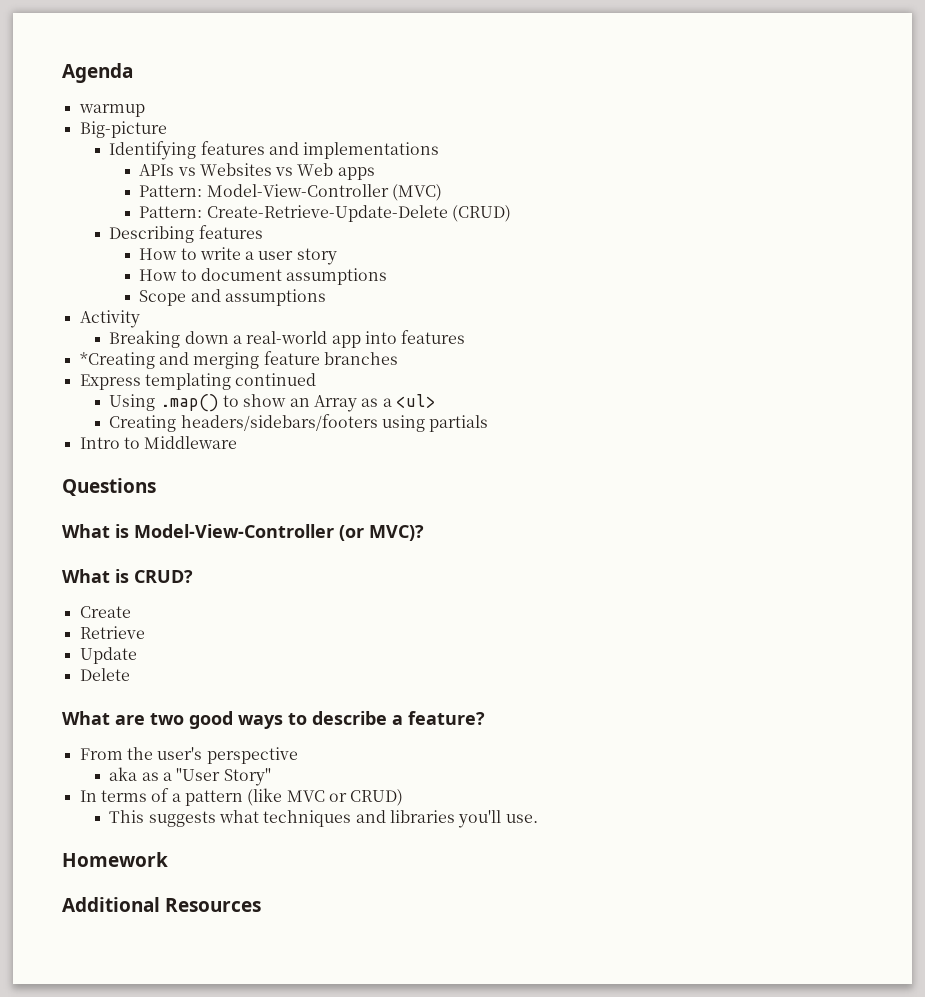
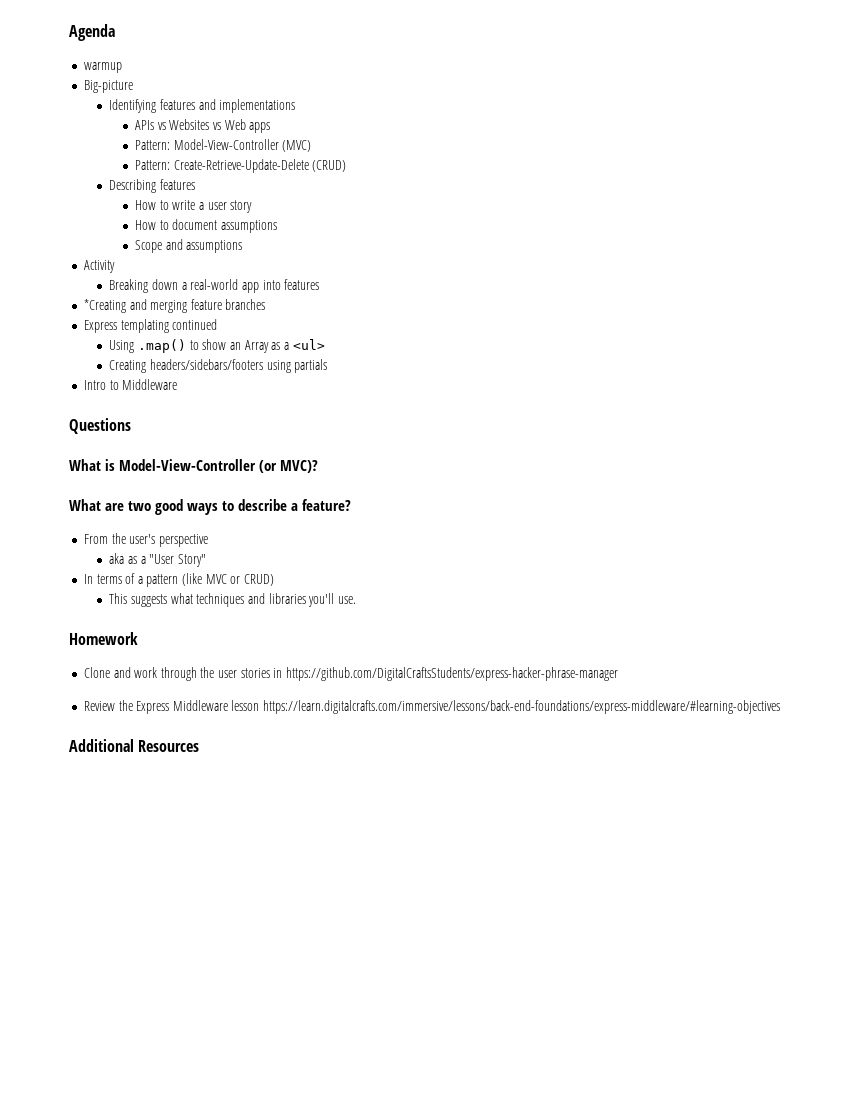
[62,569,193,583] [79,606,131,618] [79,626,145,639] [79,647,137,664] [79,668,130,681] // What is CRUD? // Create // Retrieve // Update // Delete -> (319, 466) none
(168, 859) none -> [83,667,619,681] [83,700,781,714] // Clone and work through the user stories in https://github.com/DigitalCraftsStudents/express-hacker-phrase-manager // Review the Express Middleware lesson https://learn.digitalcrafts.com/immersive/lessons/back-end-foundations/express-middleware/#learning-objectives

